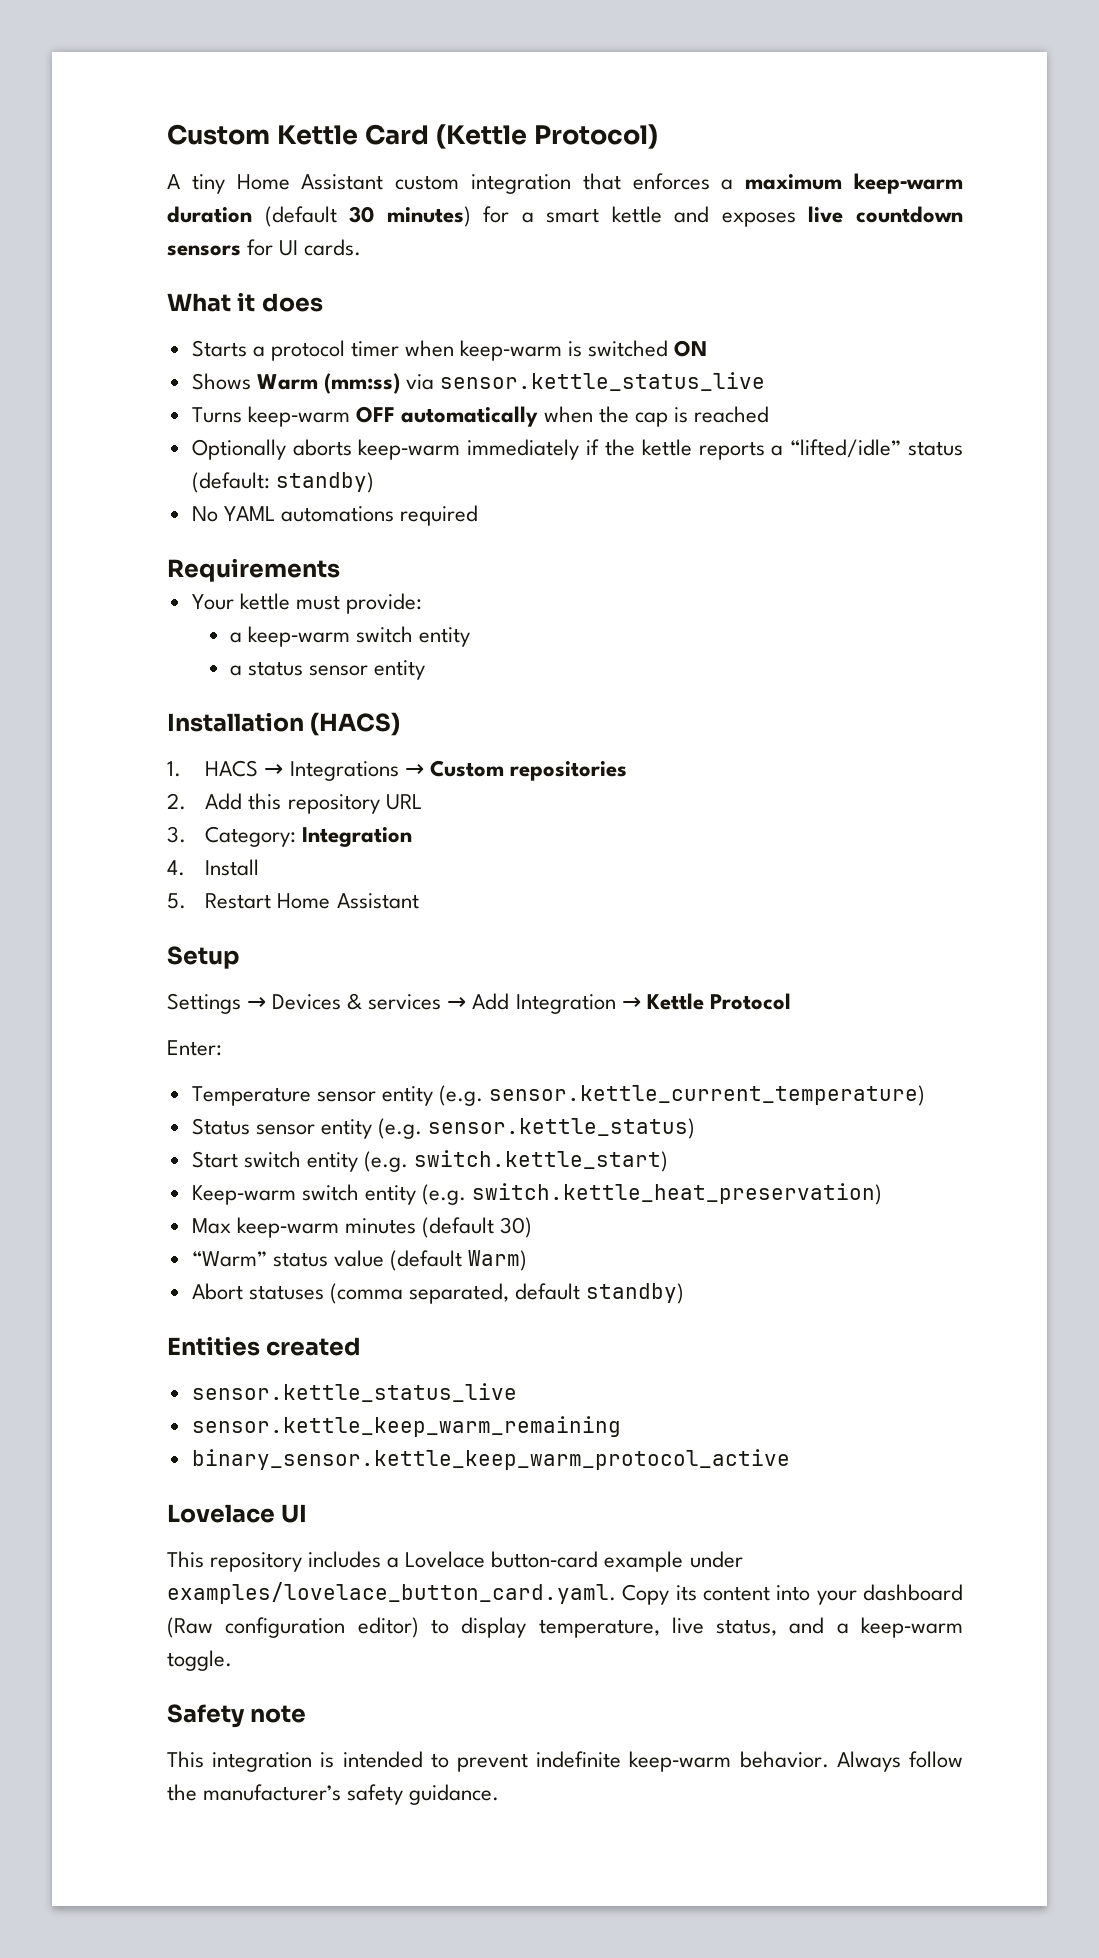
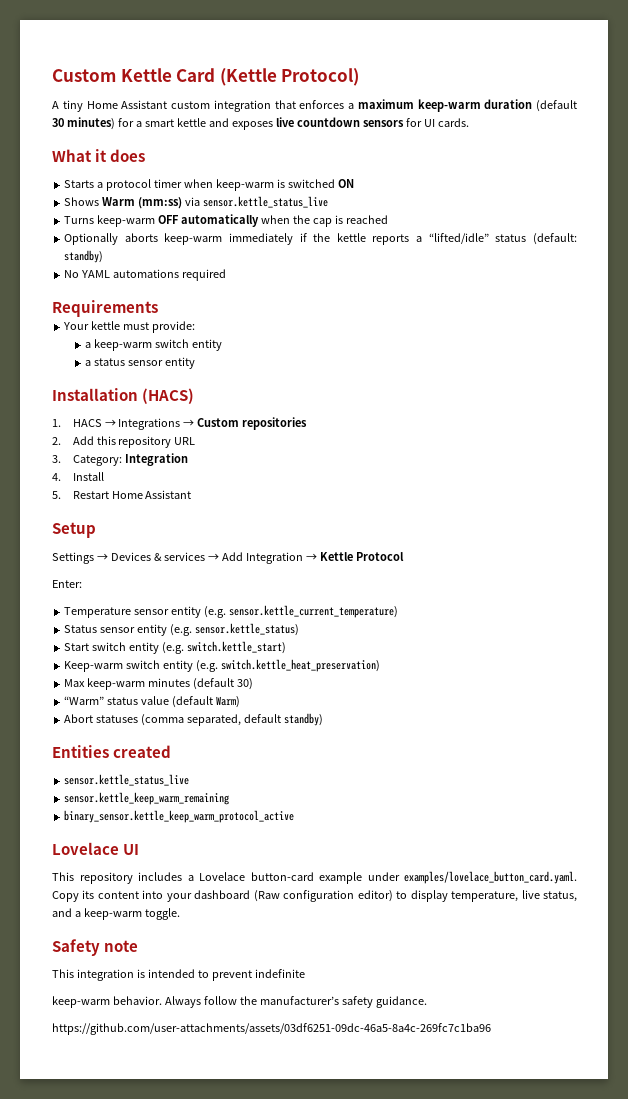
(622, 1759) none -> (305, 973) //
(500, 1794) none -> [52,1023,491,1035] // https://github.com/user-attachments/assets/03df6251-09dc-46a5-8a4c-269fc7c1ba96

